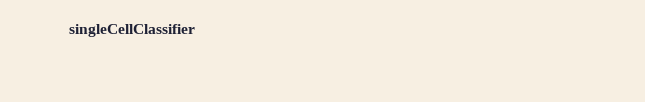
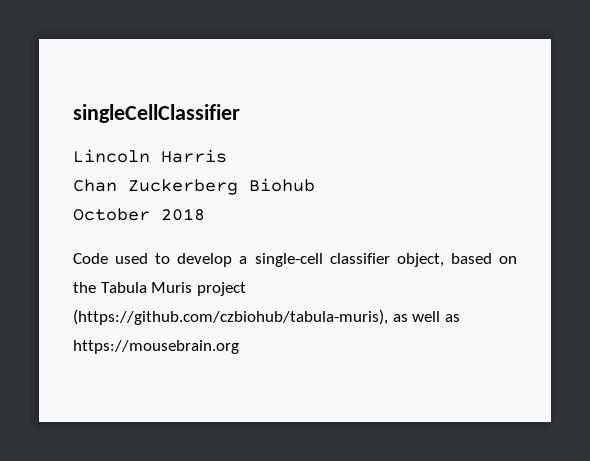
(195, 30) none -> [73,149,227,163] [73,178,315,195] [73,208,205,221] [73,253,517,267] [73,282,246,296] [73,309,460,325] [73,340,239,354] // Lincoln Harris // Chan Zuckerberg Biohub // October 2018 // Code used to develop a single-cell classifier object, based on the Tabula Muris project (https://github.com/czbiohub/tabula-muris), as well as https://mousebrain.org

